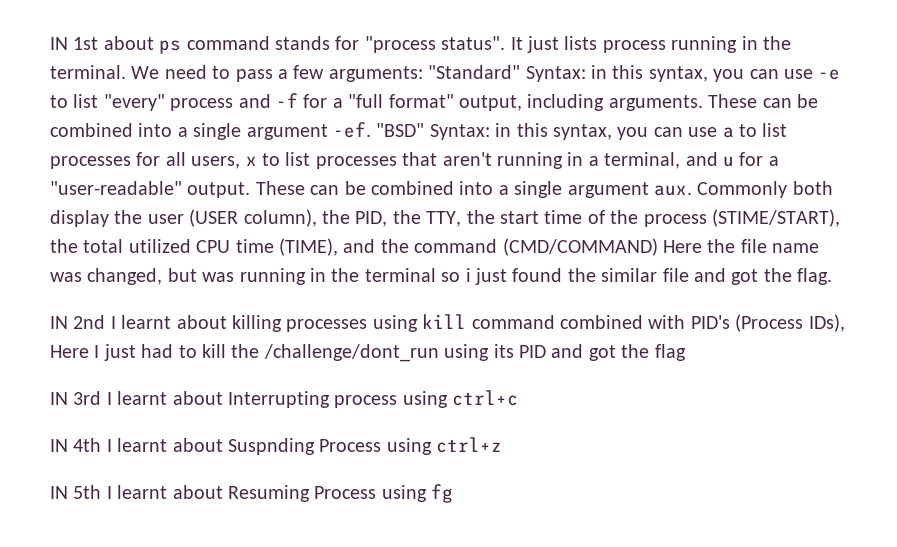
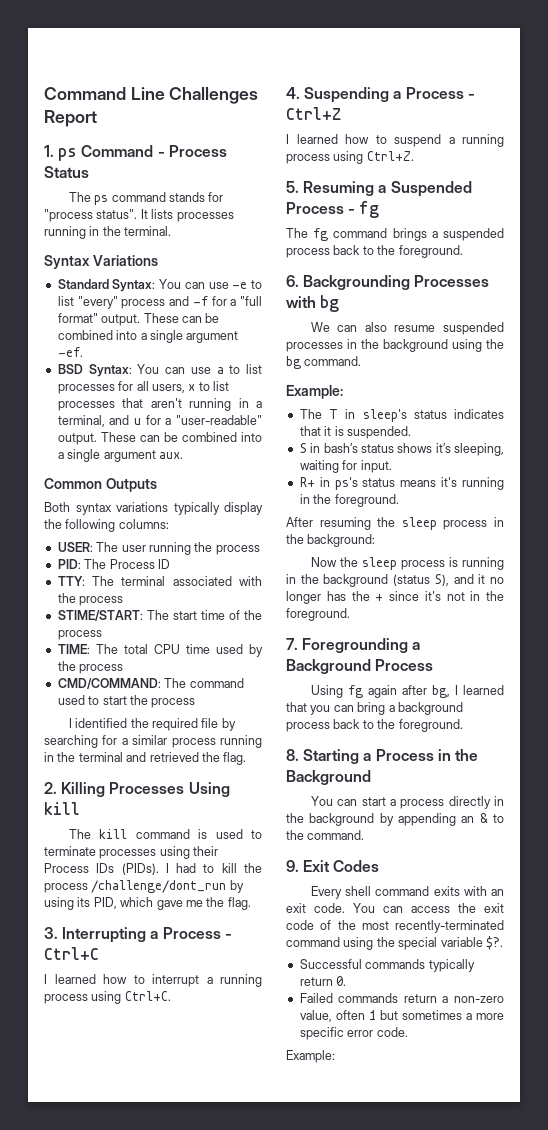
[50,36,154,50] IN 1st about -> [44,87,259,104] [44,110,97,127] [44,145,227,161] [44,166,89,178] [68,192,91,202] Command Line Challenges Report // 1. ps Command - Process Status // The
[526,36,666,53] just lists process -> [151,209,234,222] lists processes
[131,65,745,82] We need to pass a few arguments: "Standard" Syntax: in this syntax, you -> [44,255,158,269] [57,279,182,292] // Syntax Variations // Standard Syntax: You
[458,94,703,111] output, including arguments. -> [101,314,141,326] output.
[376,123,649,140] "BSD" Syntax: in this syntax, you -> [57,364,160,377] // BSD Syntax: You
[697,181,833,198] [50,209,495,227] Commonly both display the user (USER column), the PID, the TTY, the -> [44,478,157,492] [44,502,263,515] [44,519,169,532] [57,542,260,555] [57,559,170,569] [57,576,262,586] [57,593,124,606] [57,610,169,621] // Common Outputs // Both syntax variations typically display the following columns: // USER: The user running the process // PID: The Process ID // TTY: The terminal associated with the process // STIME/START: The
[711,209,840,227] [50,238,820,256] [50,268,833,285] [50,314,845,332] [50,344,686,362] [50,390,519,408] [50,437,503,455] [50,484,454,503] (STIME/START), the total utilized CPU time (TIME), and the command (CMD/COMMAND) Here the file name was changed, but was running in the terminal so i just found the similar file and got the flag. // IN 2nd I learnt about killing processes using kill command combined with PID's (Process IDs), Here I just had to kill the /challenge/dont_run using its PID and got the flag // IN 3rd I learnt about Interrupting process using ctrl+c // IN 4th I learnt about Suspnding Process using ctrl+z // IN 5th I learnt about Resuming Process using fg -> [57,644,263,657] [57,661,124,674] [57,678,244,689] [57,695,196,708] [68,718,236,731] [44,735,262,748] [44,752,247,765] [44,782,230,797] [44,802,80,815] [68,829,262,839] [44,846,219,859] [44,863,262,875] [44,880,244,893] [44,897,251,910] [44,927,232,943] [44,947,99,960] [44,974,262,987] [44,991,171,1004] [286,87,475,103] [286,107,341,120] [286,134,504,147] [286,151,414,164] [286,181,472,197] [286,201,380,218] [286,228,504,241] [286,245,463,258] [286,275,490,290] [286,295,340,312] [310,322,504,335] [286,339,504,352] [286,356,362,369] [286,385,343,399] [299,409,504,422] [299,426,411,439] [299,443,504,456] [299,460,392,473] [299,477,504,490] [299,494,399,507] [286,517,504,530] [286,534,376,547] [310,557,504,570] [286,574,504,587] [286,591,504,604] [286,608,350,621] [286,638,421,653] [286,659,434,674] [310,685,504,698] [286,702,463,715] [286,719,463,732] [286,749,478,764] [286,770,371,785] [310,796,504,809] [286,813,504,826] [286,830,365,840] [286,860,380,872] [310,886,504,899] [286,903,504,913] [286,920,504,933] [286,936,503,950] [299,959,475,972] [299,976,347,986] [299,993,504,1003] [299,1010,504,1022] [299,1027,408,1040] [286,1050,335,1063] // TIME: The total CPU time used by the process // CMD/COMMAND: The command used to start the process // I identified the required file by searching for a similar process running in the terminal and retrieved the flag. // 2. Killing Processes Using kill // The kill command is used to terminate processes using their Process IDs (PIDs). I had to kill the process /challenge/dont_run by using its PID, which gave me the flag. // 3. Interrupting a Process - Ctrl+C // I learned how to interrupt a running process using Ctrl+C. // 4. Suspending a Process - Ctrl+Z // I learned how to suspend a running process using Ctrl+Z. // 5. Resuming a Suspended Process - fg // The fg command brings a suspended process back to the foreground. // 6. Backgrounding Processes with bg // We can also resume suspended processes in the background using the bg command. // Example: // The T in sleep's status indicates that it is suspended. // S in bash’s status shows it’s sleeping, waiting for input. // R+ in ps's status means it's running in the foreground. // After resuming the sleep process in the background: // Now the sleep process is running in the background (status S), and it no longer has the + since it's not in the foreground. // 7. Foregrounding a Background Process // Using fg again after bg, I learned that you can bring a background process back to the foreground. // 8. Starting a Process in the Background // You can start a process directly in the background by appending an & to the command. // 9. Exit Codes // Every shell command exits with an exit code. You can access the exit code of the most recently-terminated command using the special variable $?. // Successful commands typically return 0. // Failed commands return a non-zero value, often 1 but sometimes a more specific error code. // Example:

